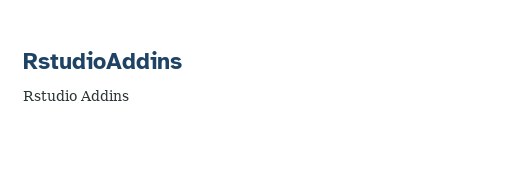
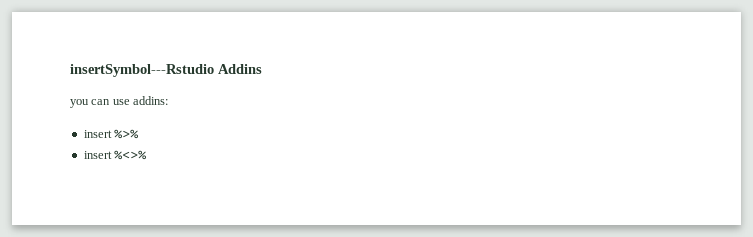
[23,51,182,69] [23,90,129,101] RstudioAddins // Rstudio Addins -> [70,64,262,77] [70,96,169,108] [83,129,140,139] [83,150,148,160] insertSymbol---Rstudio Addins // you can use addins: // insert %>% // insert %<>%

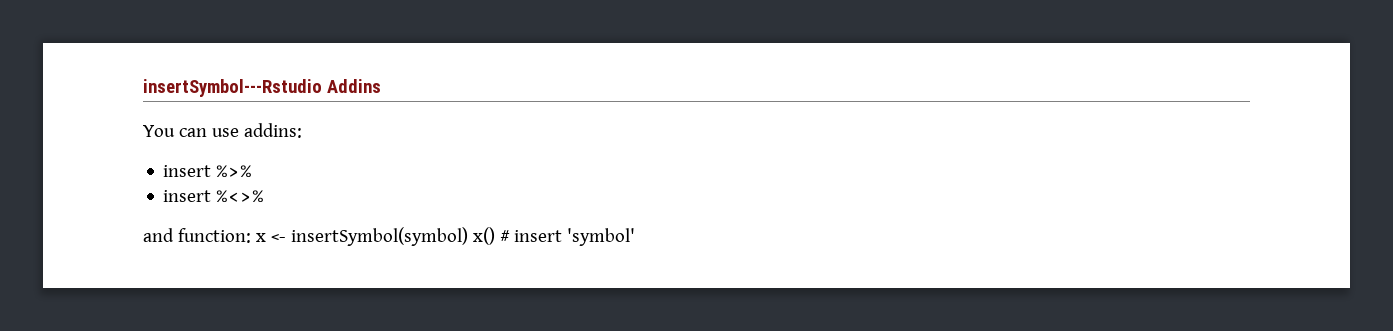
[70,99,89,108] you -> [143,125,175,137] You
(148, 155) none -> [143,227,635,246] // and function: x <- insertSymbol(symbol) x() # insert 'symbol'

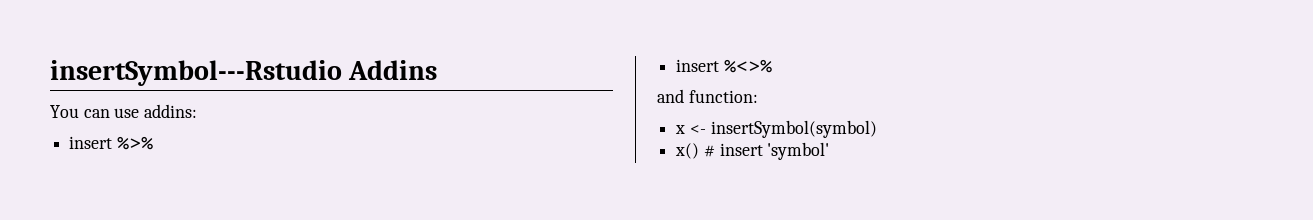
(251, 235) none -> (758, 96) //
(468, 236) none -> (877, 129) //

